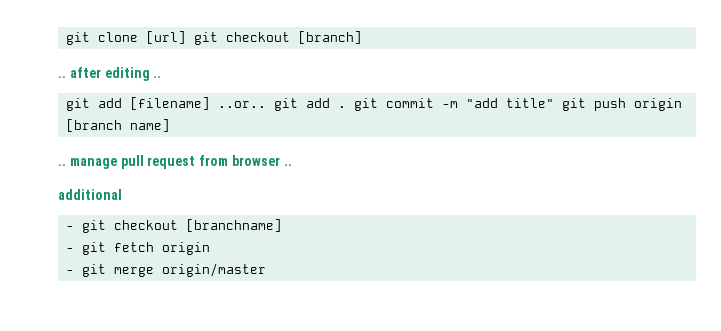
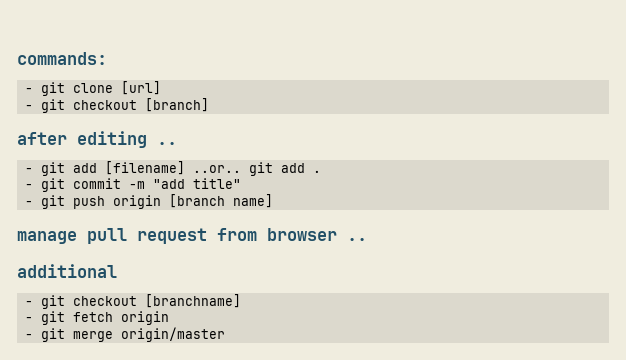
(65, 38) none -> [17,52,107,65] [24,88,33,93] commands: // -
(186, 37) none -> [24,105,33,110] // -
[58,76,66,78] .. -> (209, 105) none
(162, 77) none -> [24,168,33,173] -
(346, 107) none -> [24,184,33,189] // -
(554, 103) none -> [24,201,33,206] // -
[58,164,66,166] .. -> (273, 201) none

